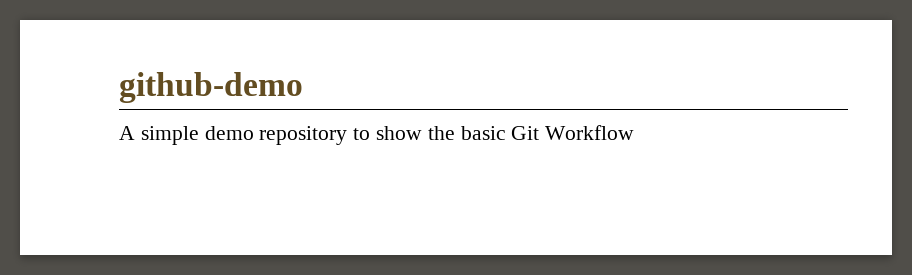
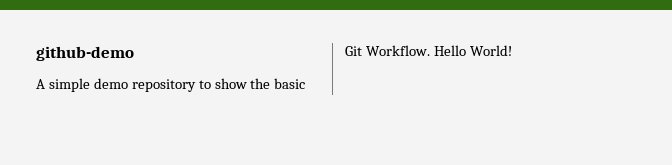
[545,125,635,140] Workflow -> [365,45,512,56] Workflow. Hello World!

